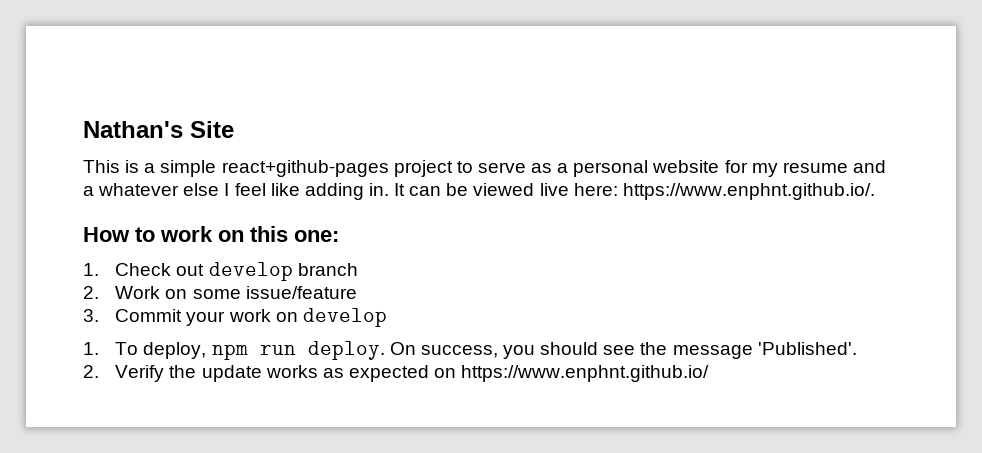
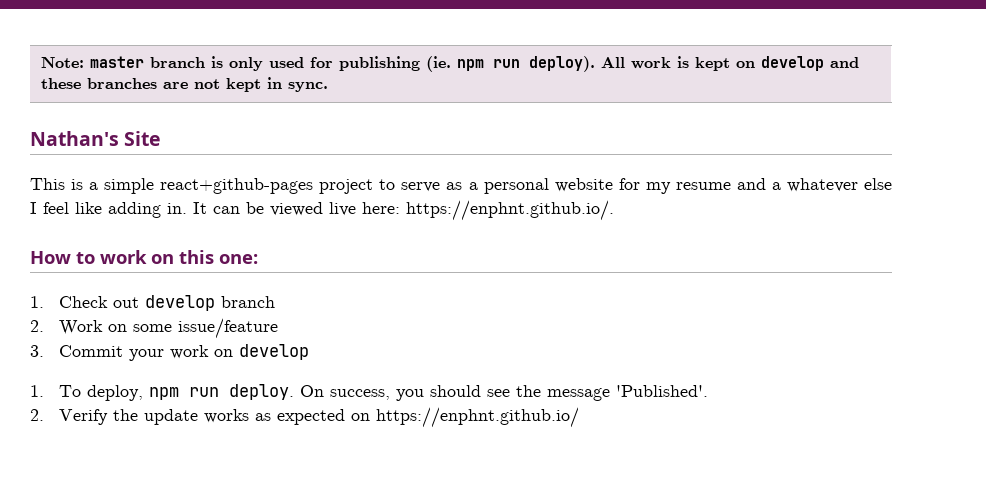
(83, 129) none -> [40,56,859,72] [40,77,328,92] Note: master branch is only used for publishing (ie. npm run deploy). All work is kept on develop and these branches are not kept in sync. //
[622,183,875,200] https://www.enphnt.github.io/. -> [406,200,614,221] https://enphnt.github.io/.
[461,365,710,382] https://www.enphnt.github.io/ -> [376,407,580,428] https://enphnt.github.io/

